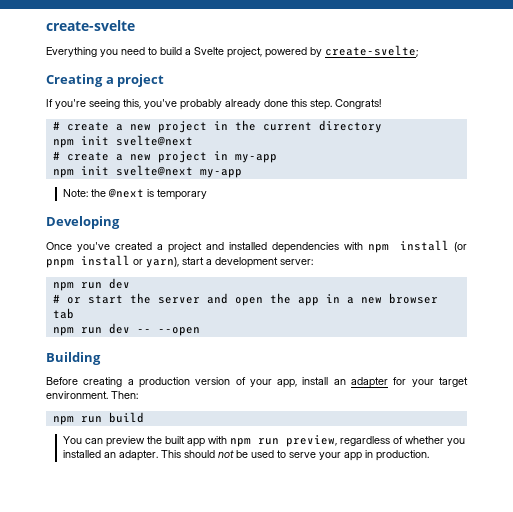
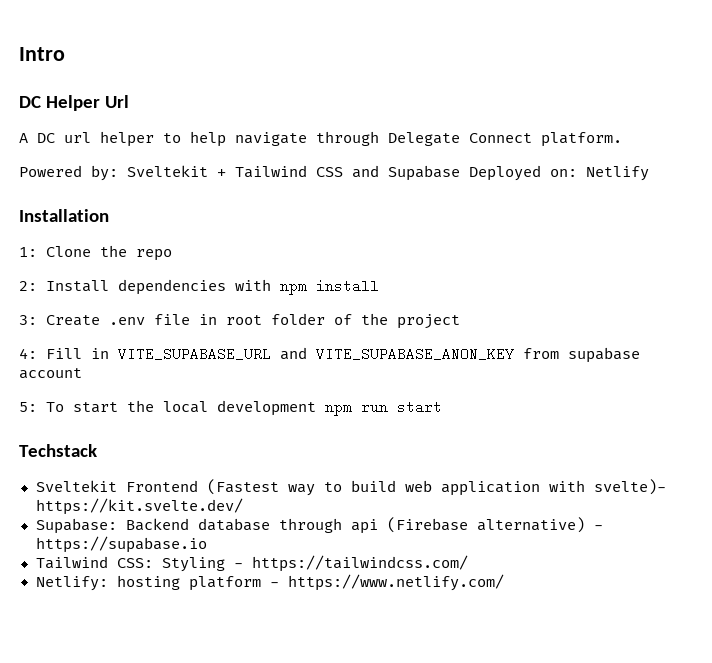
[46,20,135,31] [46,45,418,58] [46,74,165,87] [46,99,381,110] [52,120,382,133] [52,135,193,148] [52,151,277,163] [52,165,242,178] [62,188,207,200] [46,216,120,229] [46,240,467,253] [46,255,313,268] [52,278,130,291] [52,293,438,306] [52,308,74,319] [52,323,200,336] [46,352,101,365] [46,377,469,388] [46,391,138,399] [52,412,144,425] [62,435,465,447] [62,450,429,461] create-svelte // Everything you need to build a Svelte project, powered by create-svelte; // Creating a project // If you're seeing this, you've probably already done this step. Congrats! // # create a new project in the current directory // npm init svelte@next // # create a new project in my-app // npm init svelte@next my-app // Note: the @next is temporary // Developing // Once you've created a project and installed dependencies with npm install (or pnpm install or yarn), start a development server: // npm run dev // # or start the server and open the app in a new browser tab // npm run dev -- --open // Building // Before creating a production version of your app, install an adapter for your target environment. Then: // npm run build // You can preview the built app with npm run preview, regardless of whether you installed an adapter. This should not be used to serve your app in production. -> [19,47,65,61] [19,95,129,111] [19,131,622,147] [19,165,649,181] [19,209,109,222] [19,245,172,261] [19,279,379,295] [19,313,460,329] [19,347,640,363] [19,368,82,379] [19,400,442,416] [19,444,97,457] [35,479,666,496] [35,498,243,515] [35,517,603,534] [35,536,207,553] [35,555,468,572] [35,574,504,591] Intro // DC Helper Url // A DC url helper to help navigate through Delegate Connect platform. // Powered by: Sveltekit + Tailwind CSS and Supabase Deployed on: Netlify // Installation // 1: Clone the repo // 2: Install dependencies with npm install // 3: Create .env file in root folder of the project // 4: Fill in VITE_SUPABASE_URL and VITE_SUPABASE_ANON_KEY from supabase account // 5: To start the local development npm run start // Techstack // Sveltekit Frontend (Fastest way to build web application with svelte)- https://kit.svelte.dev/ // Supabase: Backend database through api (Firebase alternative) - https://supabase.io // Tailwind CSS: Styling - https://tailwindcss.com/ // Netlify: hosting platform - https://www.netlify.com/

